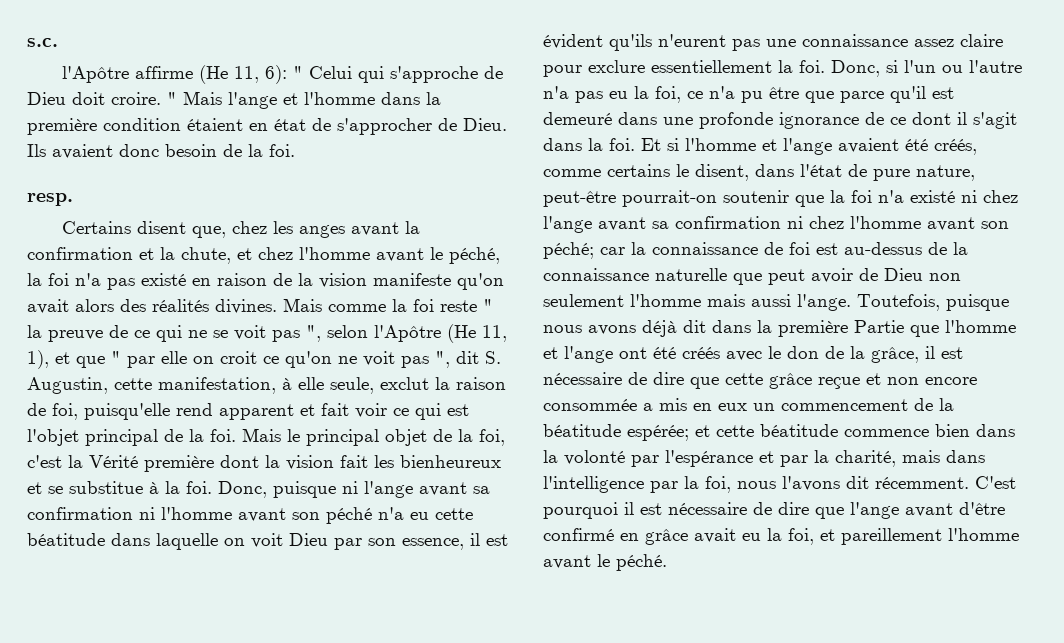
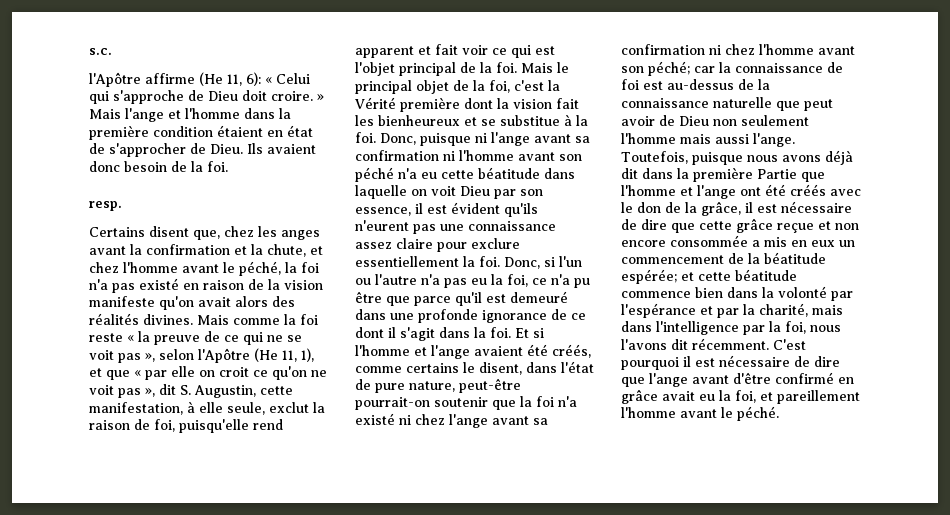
[293,66,304,79] " -> [265,77,272,84] «
[167,92,177,105] " -> [317,94,324,101] »
[483,299,493,312] " -> [127,335,134,342] «
[306,325,321,342] ", -> [145,353,155,362] »,
[111,351,121,364] " -> [134,370,141,377] «
[435,351,450,368] ", -> [145,388,155,397] »,

